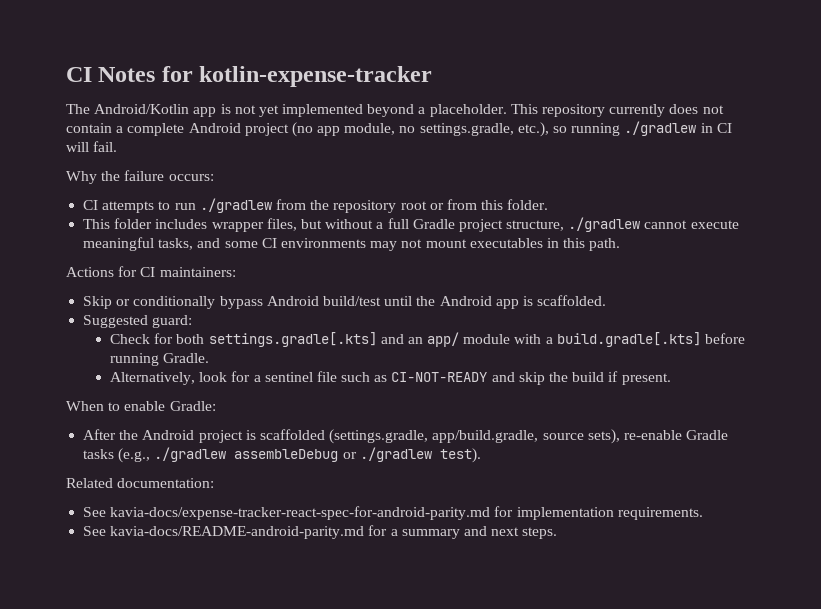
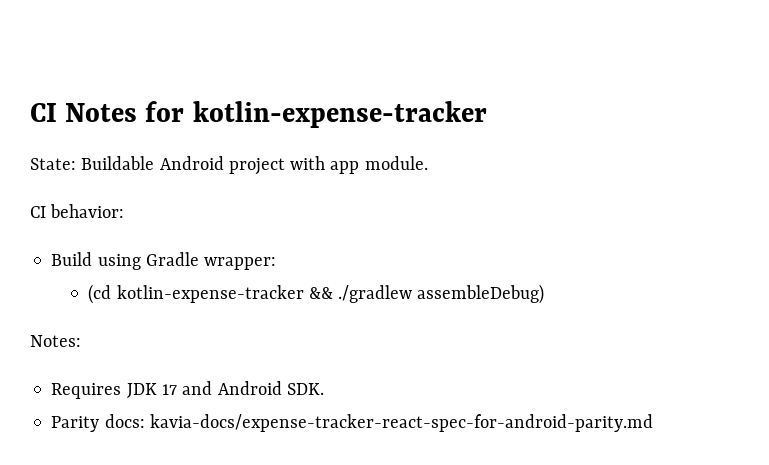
[66,104,724,117] [66,121,732,137] [66,141,118,152] [66,170,214,184] [83,198,549,213] [83,217,739,232] [83,237,621,251] [66,266,236,277] [83,295,607,309] [83,315,193,328] [109,332,746,347] [109,353,210,366] [109,371,671,385] [66,401,216,411] [83,429,729,444] [83,447,481,463] [66,478,215,488] [83,506,703,520] [83,525,558,539] The Android/Kotlin app is not yet implemented beyond a placeholder. This repository currently does not contain a complete Android project (no app module, no settings.gradle, etc.), so running ./gradlew in CI will fail. // Why the failure occurs: // CI attempts to run ./gradlew from the repository root or from this folder. // This folder includes wrapper files, but without a full Gradle project structure, ./gradlew cannot execute meaningful tasks, and some CI environments may not mount executables in this path. // Actions for CI maintainers: // Skip or conditionally bypass Android build/test until the Android app is scaffolded. // Suggested guard: // Check for both settings.gradle[.kts] and an app/ module with a build.gradle[.kts] before running Gradle. // Alternatively, look for a sentinel file such as CI-NOT-READY and skip the build if present. // When to enable Gradle: // After the Android project is scaffolded (settings.gradle, app/build.gradle, source sets), re-enable Gradle tasks (e.g., ./gradlew assembleDebug or ./gradlew test). // Related documentation: // See kavia-docs/expense-tracker-react-spec-for-android-parity.md for implementation requirements. // See kavia-docs/README-android-parity.md for a summary and next steps. -> [30,156,428,175] [30,204,125,218] [51,252,277,270] [88,284,545,304] [30,335,81,347] [51,381,324,399] [51,414,653,432] State: Buildable Android project with app module. // CI behavior: // Build using Gradle wrapper: // (cd kotlin-expense-tracker && ./gradlew assembleDebug) // Notes: // Requires JDK 17 and Android SDK. // Parity docs: kavia-docs/expense-tracker-react-spec-for-android-parity.md

